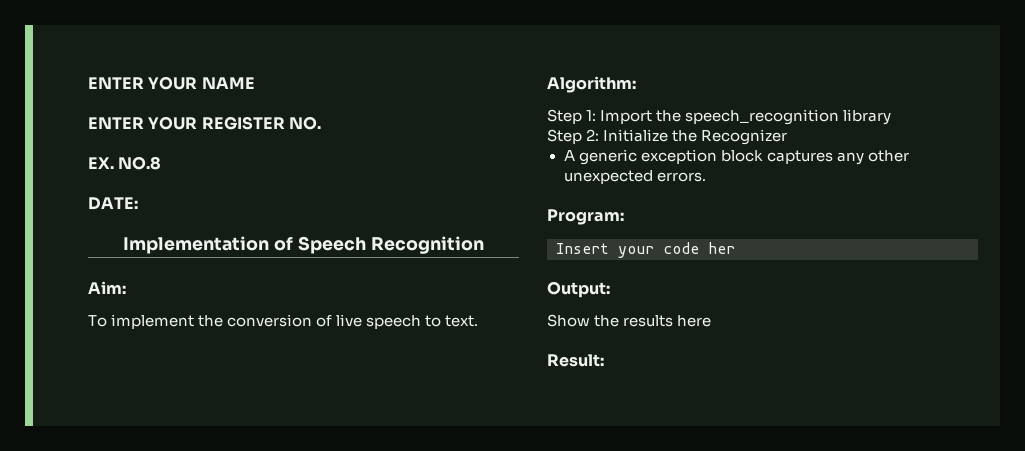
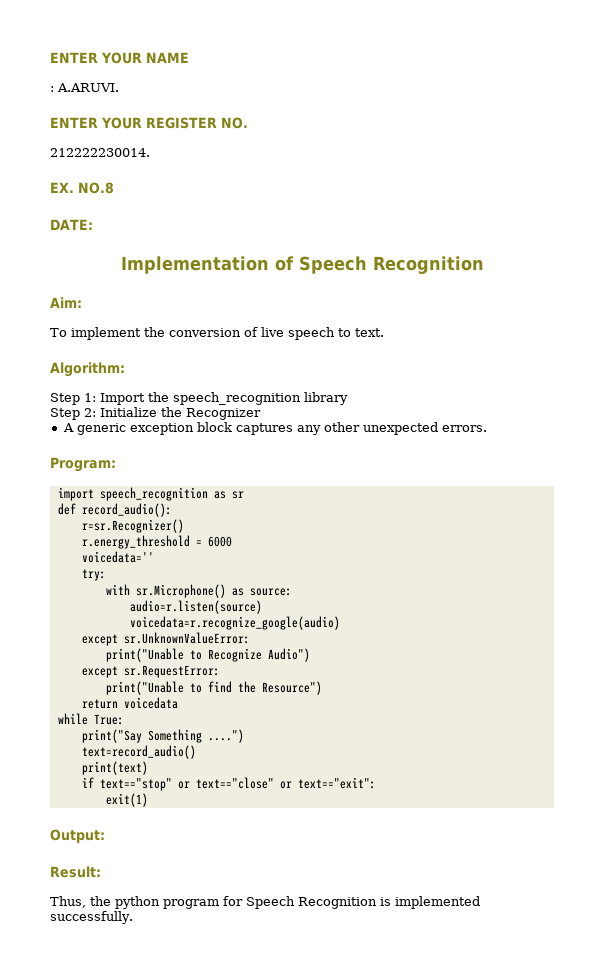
(255, 83) none -> [50,83,119,92] // : A.ARUVI.
(321, 123) none -> [50,148,150,157] // 212222230014.
[556,242,735,258] [547,281,610,298] [547,314,712,327] [547,354,604,367] Insert your code her // Output: // Show the results here // Result: -> [57,487,244,501] [57,503,172,517] [81,519,184,533] [81,535,232,549] [81,551,154,563] [81,569,106,581] [105,584,292,598] [129,600,262,614] [129,616,340,630] [81,632,250,646] [105,648,310,662] [81,665,220,678] [105,681,322,695] [81,697,178,709] [57,713,124,725] [81,729,244,743] [81,745,196,759] [81,761,148,775] [81,777,376,791] [105,793,148,807] [50,829,105,843] [50,866,101,878] [50,896,480,909] [50,911,133,924] import speech_recognition as sr // def record_audio(): // r=sr.Recognizer() // r.energy_threshold = 6000 // voicedata='' // try: // with sr.Microphone() as source: // audio=r.listen(source) // voicedata=r.recognize_google(audio) // except sr.UnknownValueError: // print("Unable to Recognize Audio") // except sr.RequestError: // print("Unable to find the Resource") // return voicedata // while True: // print("Say Something ....") // text=record_audio() // print(text) // if text=="stop" or text=="close" or text=="exit": // exit(1) // Output: // Result: // Thus, the python program for Speech Recognition is implemented successfully.

